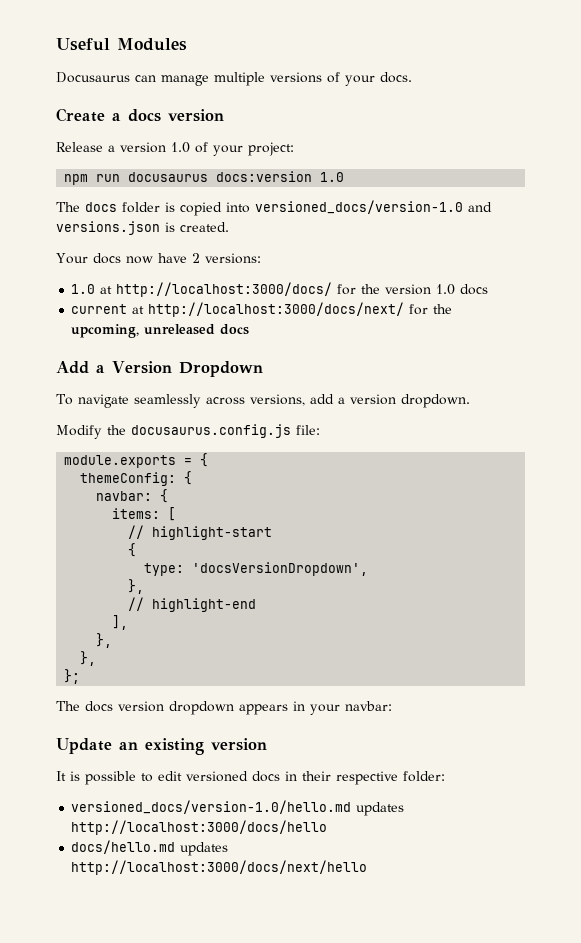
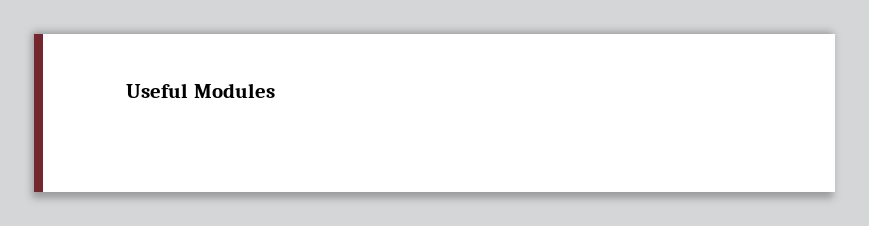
[56,72,412,86] [56,108,224,122] [56,142,294,156] [64,171,345,185] [56,200,492,216] [56,221,229,235] [56,253,261,264] [71,282,489,297] [71,302,453,317] [71,324,250,338] [56,361,263,377] [56,394,470,408] [56,424,320,439] [64,453,209,468] [80,471,193,486] [96,489,169,503] [112,507,177,521] [128,525,273,540] [128,543,137,557] [144,562,369,576] [128,579,145,594] [128,597,257,612] [112,615,129,630] [96,633,113,648] [80,651,97,666] [64,669,81,684] [56,701,392,715] [56,738,267,755] [56,771,445,785] [71,800,405,816] [71,820,328,835] [71,840,229,856] [71,860,368,875] // Docusaurus can manage multiple versions of your docs. // Create a docs version // Release a version 1.0 of your project: // npm run docusaurus docs:version 1.0 // The docs folder is copied into versioned_docs/version-1.0 and versions.json is created. // Your docs now have 2 versions: // 1.0 at http://localhost:3000/docs/ for the version 1.0 docs // current at http://localhost:3000/docs/next/ for the upcoming, unreleased docs // Add a Version Dropdown // To navigate seamlessly across versions, add a version dropdown. // Modify the docusaurus.config.js file: // module.exports = { // themeConfig: { // navbar: { // items: [ // // highlight-start // { // type: 'docsVersionDropdown', // }, // // highlight-end // ], // }, // }, // }; // The docs version dropdown appears in your navbar: // Update an existing version // It is possible to edit versioned docs in their respective folder: // versioned_docs/version-1.0/hello.md updates http://localhost:3000/docs/hello // docs/hello.md updates http://localhost:3000/docs/next/hello -> (275, 90) none

